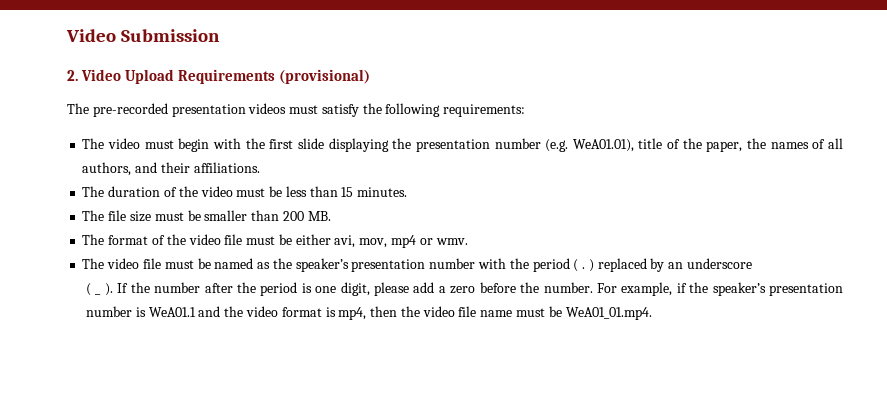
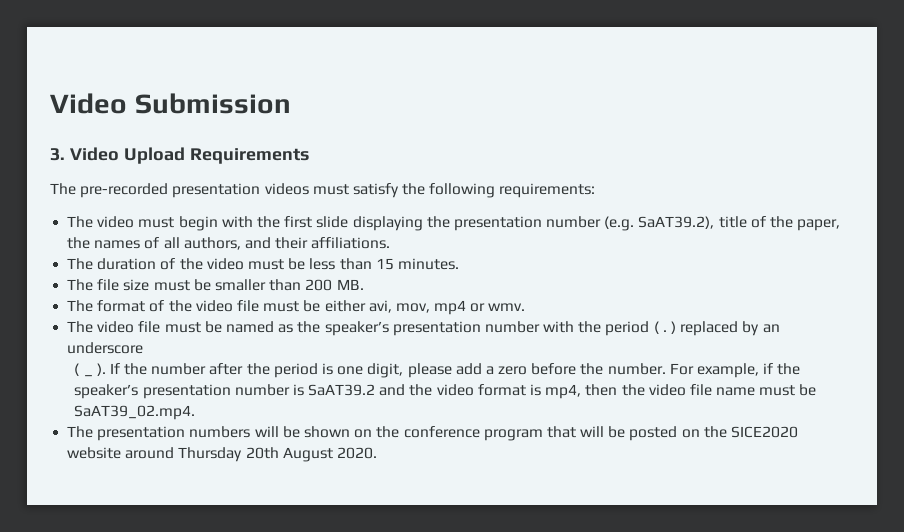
[67,70,78,81] 2. -> [50,148,65,161] 3.
[279,69,371,84] (provisional) -> (309, 156) none
[572,139,634,152] WeA01.01), -> [638,216,715,229] SaAT39.2),
[148,307,196,317] WeA01.1 -> [308,384,376,396] SaAT39.2
[565,307,652,320] WeA01_01.mp4. -> [74,405,196,420] [67,426,799,441] [67,447,377,462] SaAT39_02.mp4. // The presentation numbers will be shown on the conference program that will be posted on the SICE2020 website around Thursday 20th August 2020.

